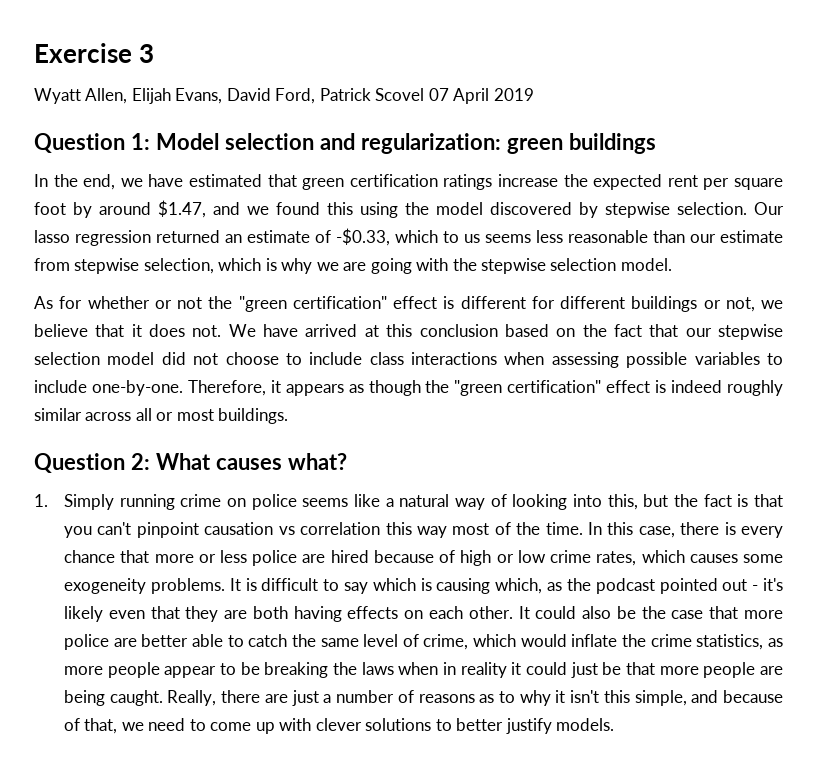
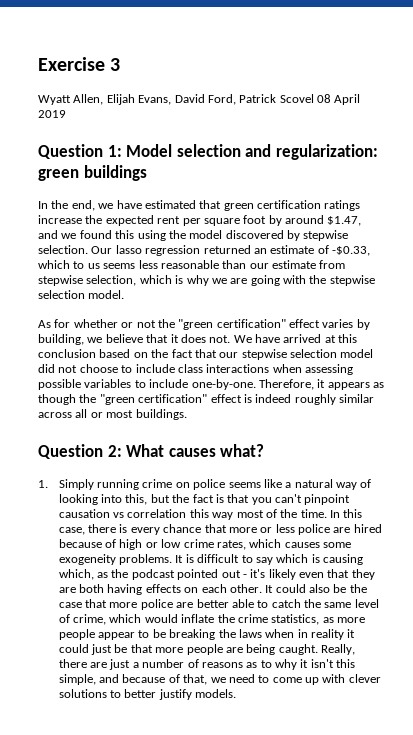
[428,88,449,101] 07 -> [317,94,331,103] 08
[443,296,755,312] is different for different buildings or not, -> [322,319,370,330] [38,334,84,345] varies by building,

